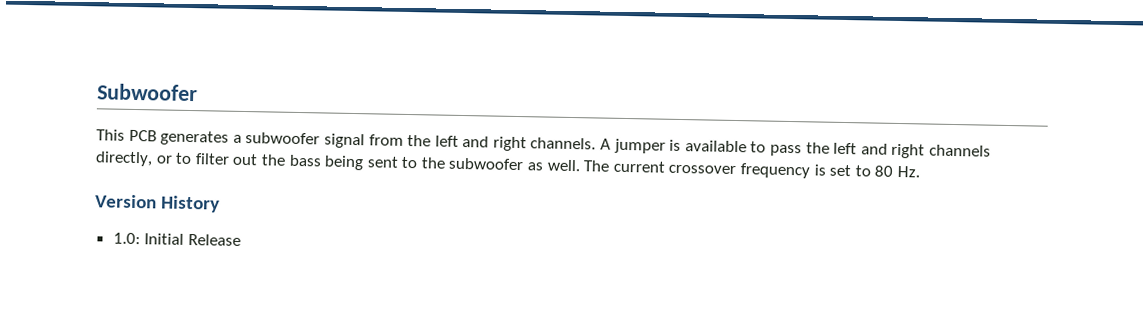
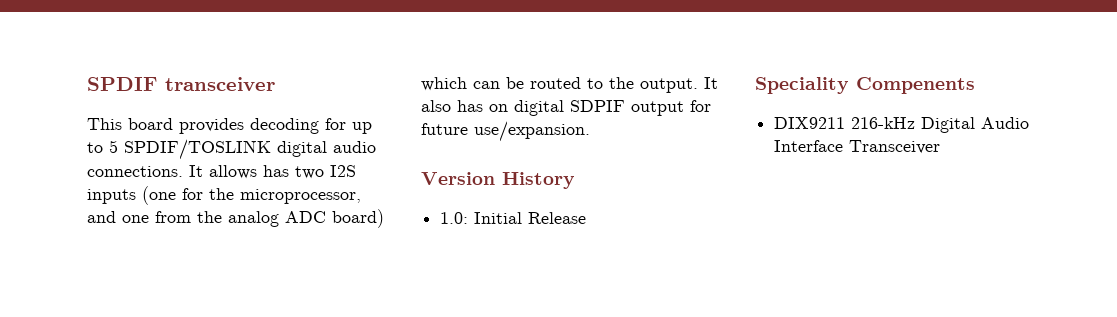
[97,83,198,102] Subwoofer -> [87,77,275,91] SPDIF transceiver
[128,129,991,159] [95,151,920,179] PCB generates a subwoofer signal from the left and right channels. A jumper is available to pass the left and right channels directly, or to filter out the bass being sent to the subwoofer as well. The current crossover frequency is set to 80 Hz. -> [128,118,372,134] [87,139,376,160] [87,165,356,179] [87,186,361,205] [87,209,384,228] [421,77,718,93] [421,100,711,116] [421,121,590,142] board provides decoding for up to 5 SPDIF/TOSLINK digital audio connections. It allows has two I2S inputs (one for the microprocessor, and one from the analog ADC board) which can be routed to the output. It also has on digital SDPIF output for future use/expansion.
(241, 239) none -> [755,77,975,94] [774,117,1030,133] [774,140,941,154] // Speciality Compenents // DIX9211 216-kHz Digital Audio Interface Transceiver

